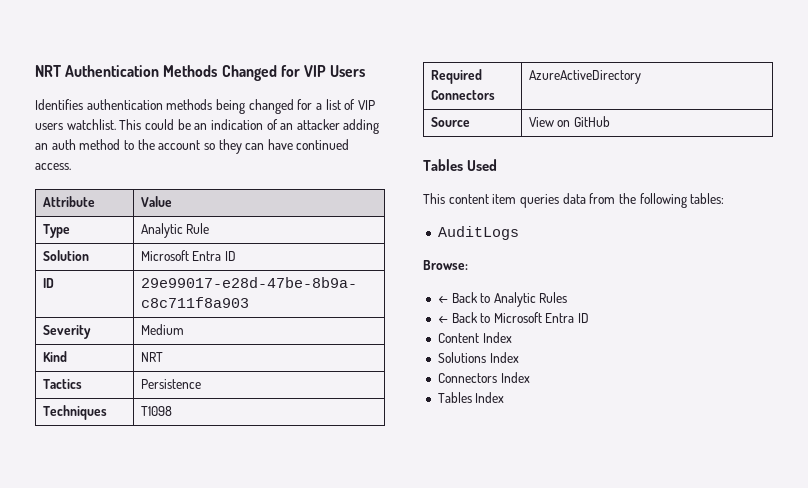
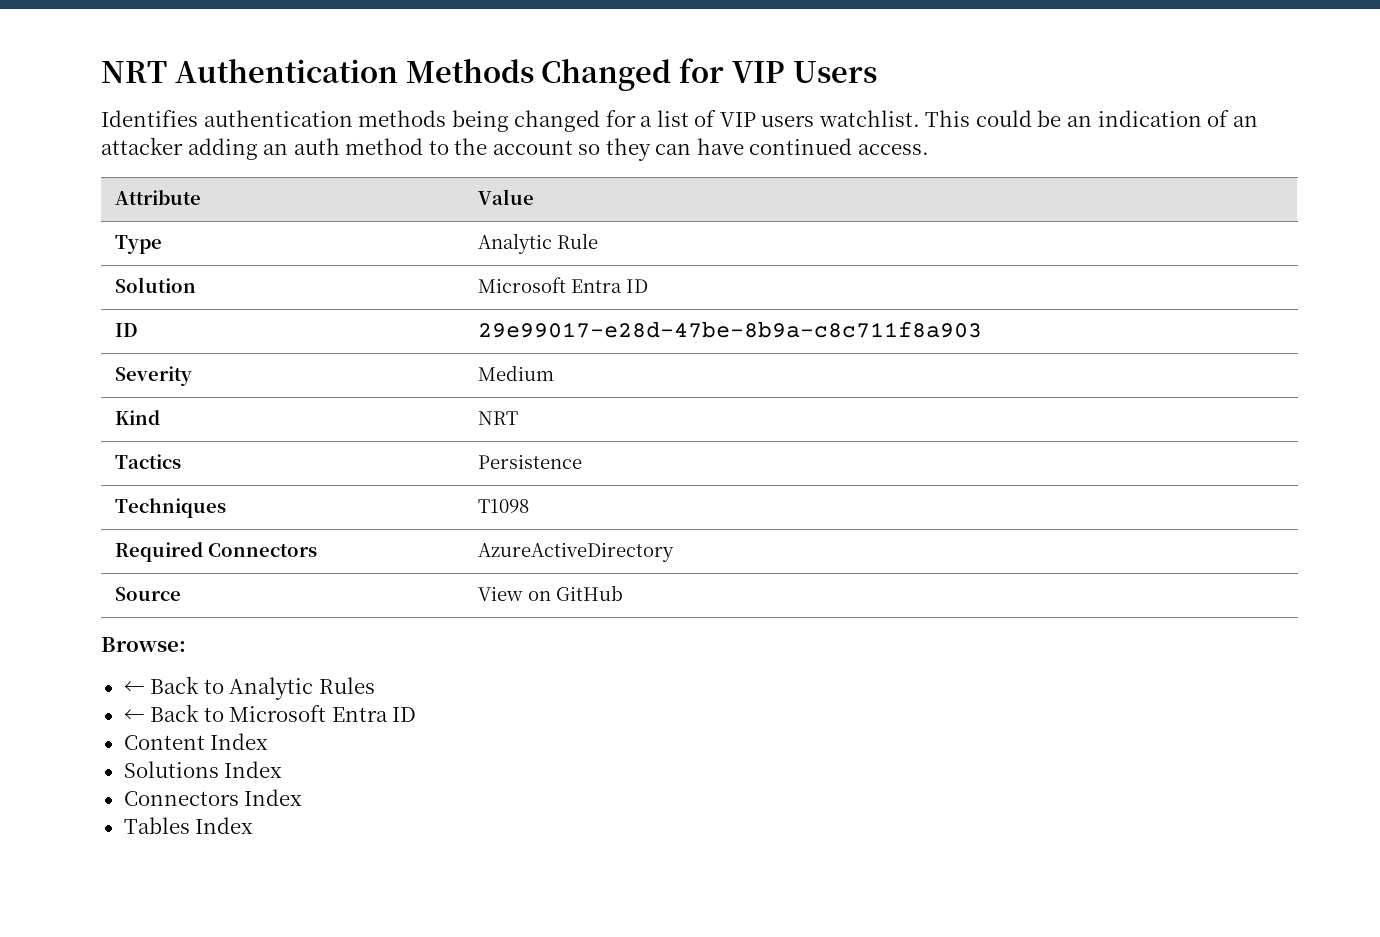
[423,159,498,171] [423,193,725,208] [437,226,519,240] // Tables Used // This content item queries data from the following tables: // AuditLogs -> (624, 593) none

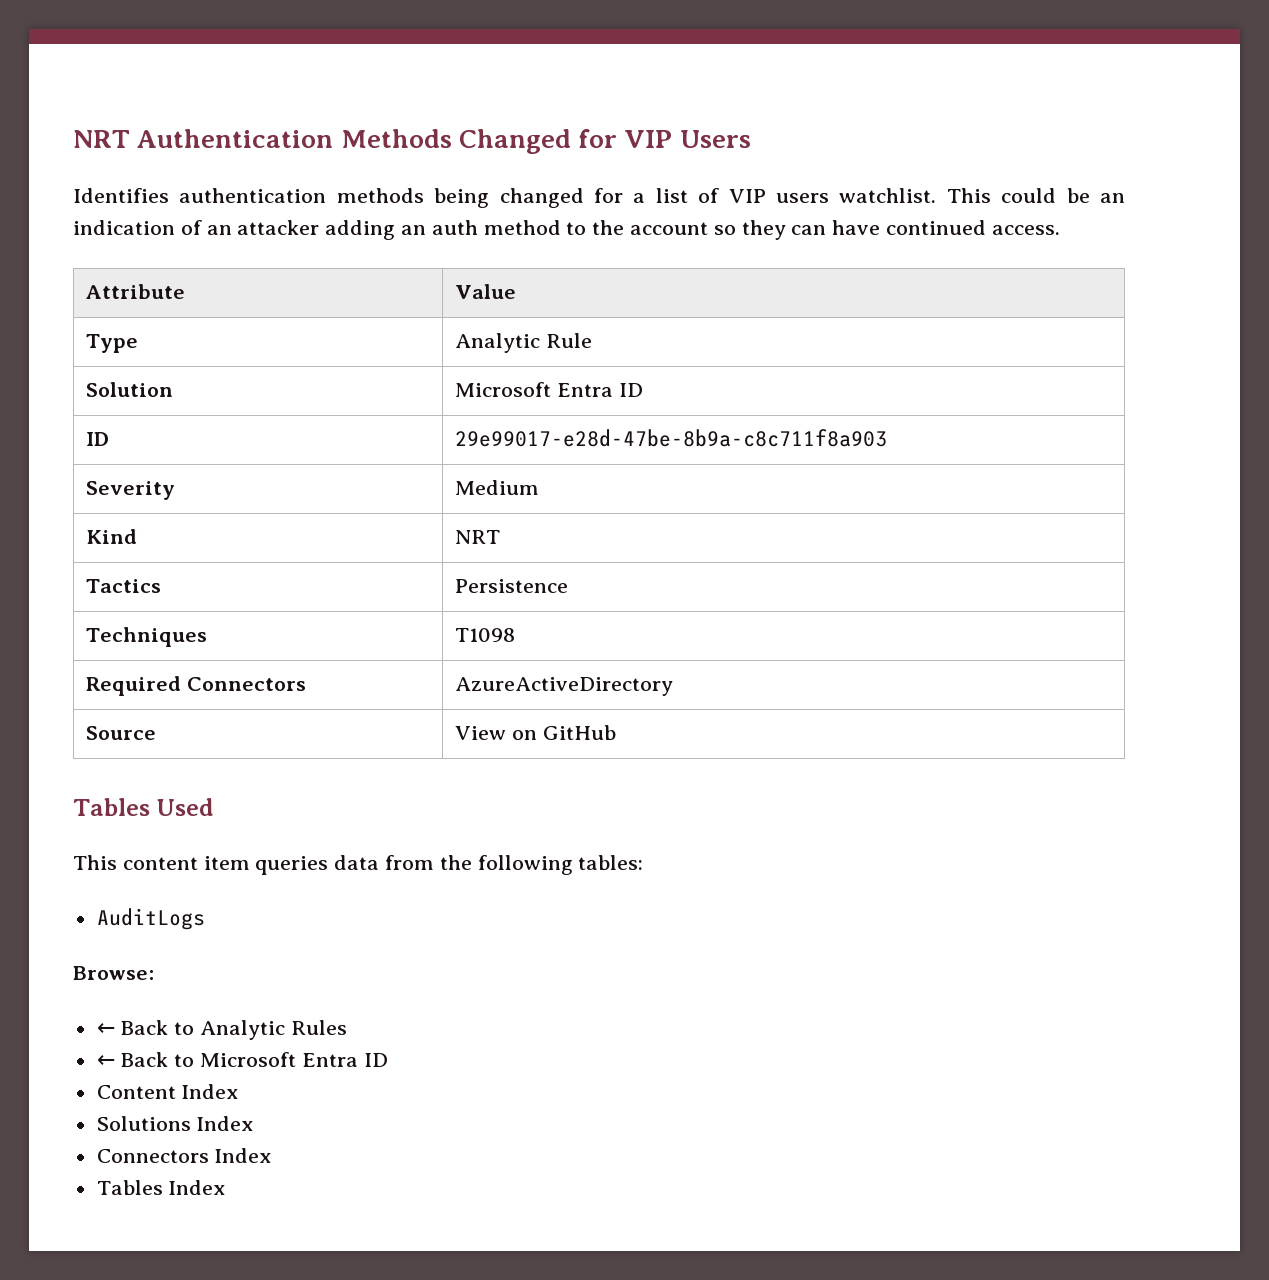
(624, 593) none -> [73,798,214,816] [73,855,644,875] [96,908,205,930] // Tables Used // This content item queries data from the following tables: // AuditLogs

